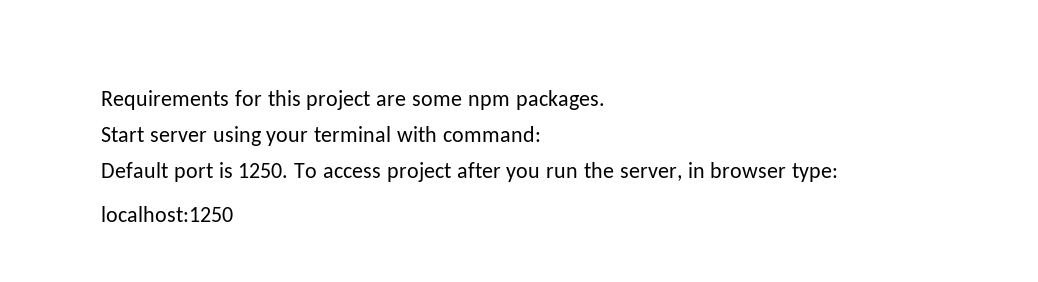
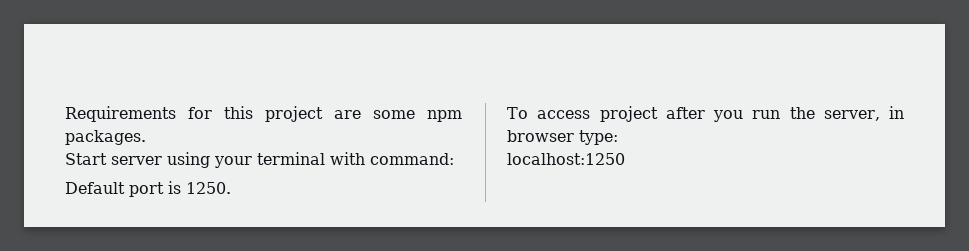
(289, 170) none -> (231, 188) //

